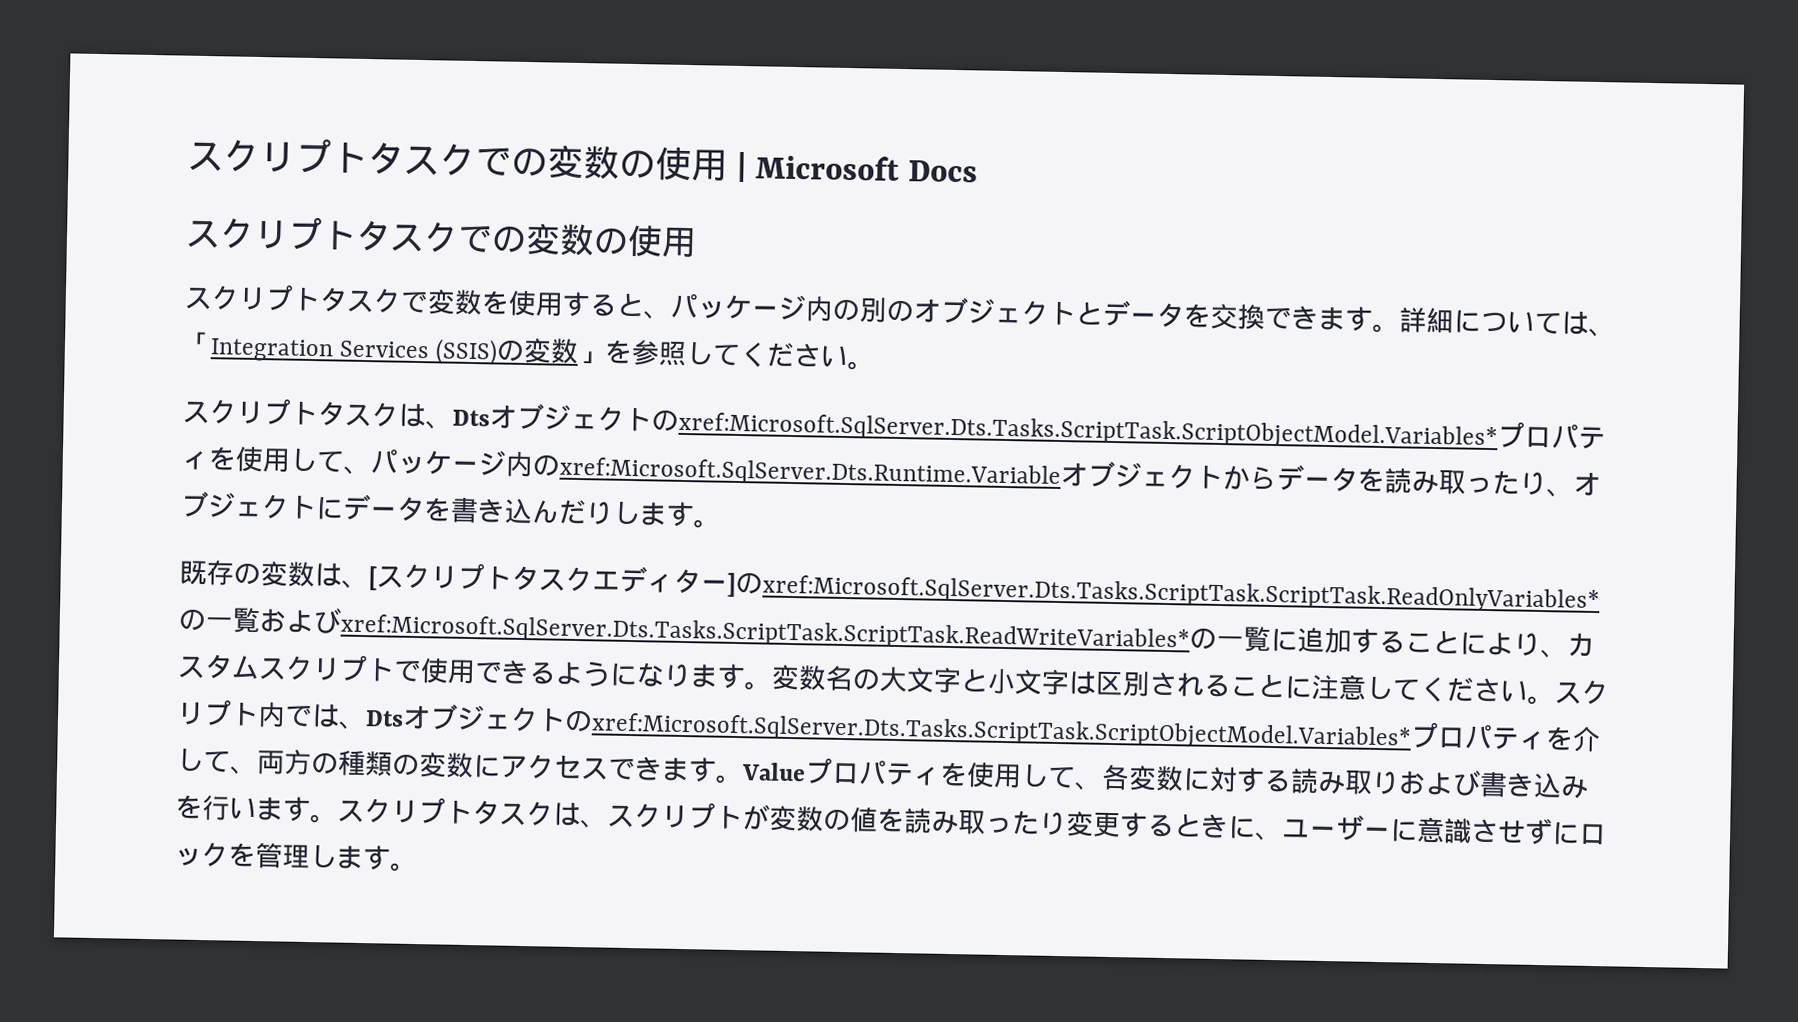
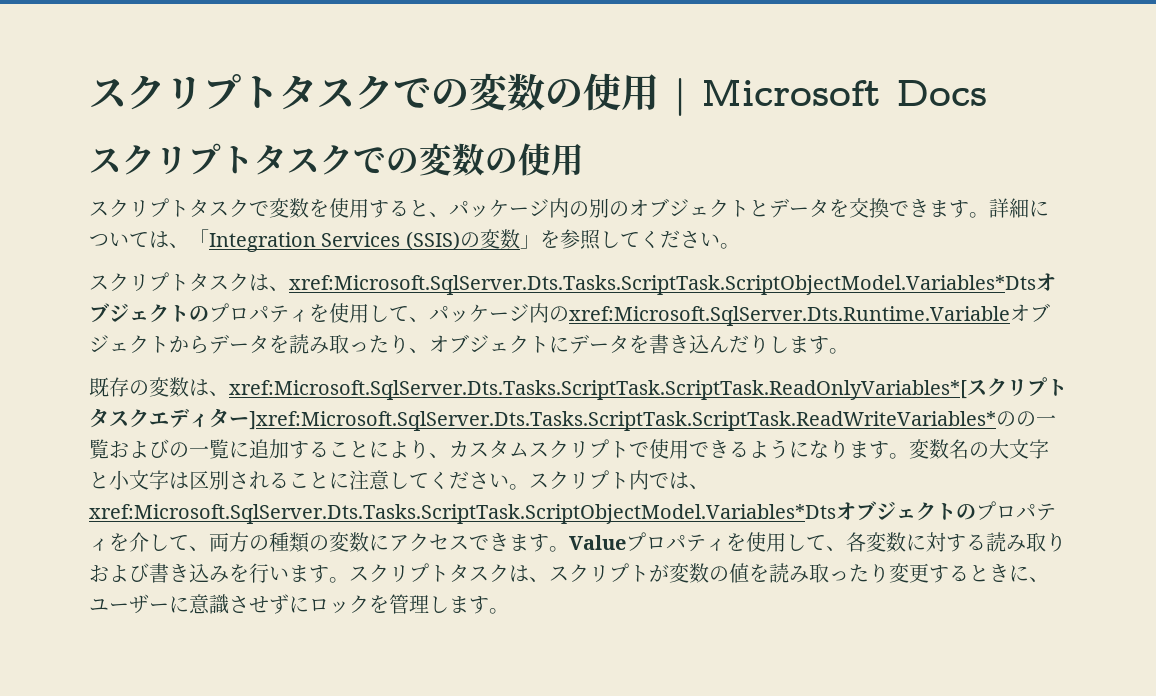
[452,402,1498,452] Dtsオブジェクトのxref:Microsoft.SqlServer.Dts.Tasks.ScriptTask.ScriptObjectModel.Variables* -> [289,273,1056,295] [89,303,209,323] xref:Microsoft.SqlServer.Dts.Tasks.ScriptTask.ScriptObjectModel.Variables*Dtsオブジェクトの
[368,566,377,591] [ -> [229,380,967,400] xref:Microsoft.SqlServer.Dts.Tasks.ScriptTask.ScriptTask.ReadOnlyVariables*[
[727,571,1600,614] ]のxref:Microsoft.SqlServer.Dts.Tasks.ScriptTask.ScriptTask.ReadOnlyVariables* -> [249,411,1016,431] ]xref:Microsoft.SqlServer.Dts.Tasks.ScriptTask.ScriptTask.ReadWriteVariables*の
[340,613,1190,653] xref:Microsoft.SqlServer.Dts.Tasks.ScriptTask.ScriptTask.ReadWriteVariables* -> (169, 448) none
[365,703,1412,752] Dtsオブジェクトのxref:Microsoft.SqlServer.Dts.Tasks.ScriptTask.ScriptObjectModel.Variables* -> [89,501,976,524] xref:Microsoft.SqlServer.Dts.Tasks.ScriptTask.ScriptObjectModel.Variables*Dtsオブジェクトの

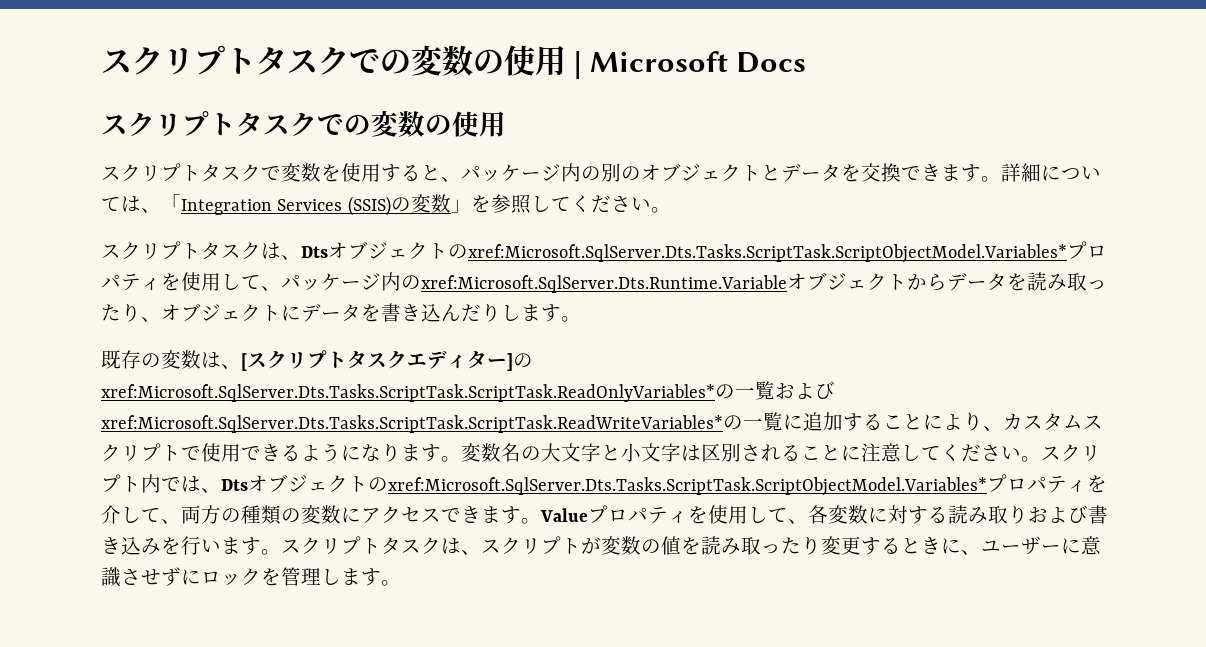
[289,273,1056,295] [89,303,209,323] xref:Microsoft.SqlServer.Dts.Tasks.ScriptTask.ScriptObjectModel.Variables*Dtsオブジェクトの -> [301,241,1067,263] Dtsオブジェクトのxref:Microsoft.SqlServer.Dts.Tasks.ScriptTask.ScriptObjectModel.Variables*
[229,380,967,400] xref:Microsoft.SqlServer.Dts.Tasks.ScriptTask.ScriptTask.ReadOnlyVariables*[ -> [241,353,247,371] [
[249,411,1016,431] ]xref:Microsoft.SqlServer.Dts.Tasks.ScriptTask.ScriptTask.ReadWriteVariables*の -> [507,353,533,371] [101,384,715,402] ]のxref:Microsoft.SqlServer.Dts.Tasks.ScriptTask.ScriptTask.ReadOnlyVariables*
(169, 448) none -> [101,415,723,433] xref:Microsoft.SqlServer.Dts.Tasks.ScriptTask.ScriptTask.ReadWriteVariables*
[89,501,976,524] xref:Microsoft.SqlServer.Dts.Tasks.ScriptTask.ScriptObjectModel.Variables*Dtsオブジェクトの -> [221,474,987,496] Dtsオブジェクトのxref:Microsoft.SqlServer.Dts.Tasks.ScriptTask.ScriptObjectModel.Variables*

